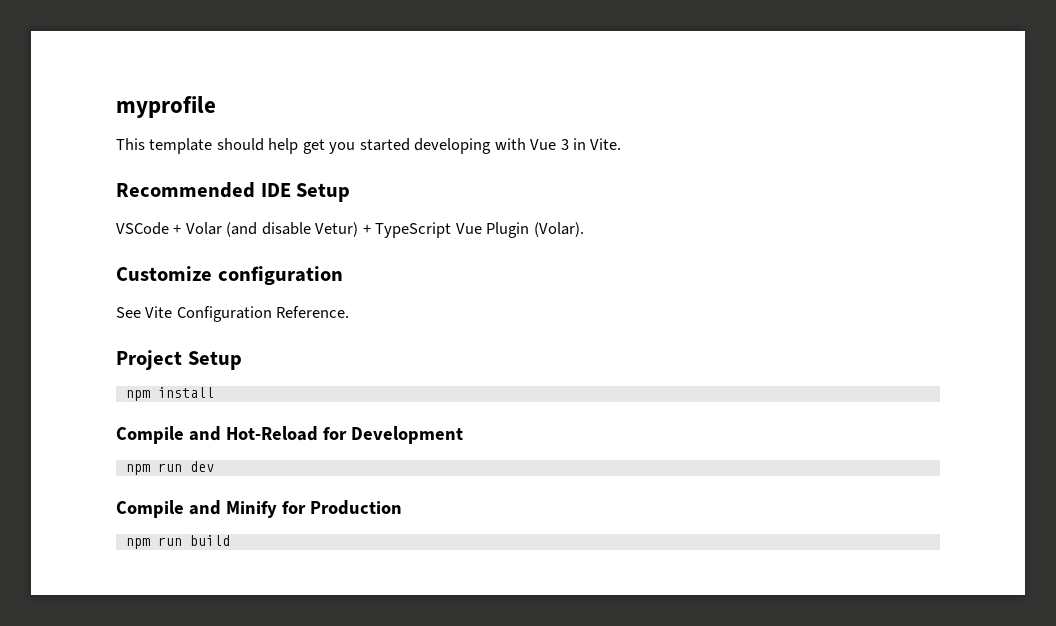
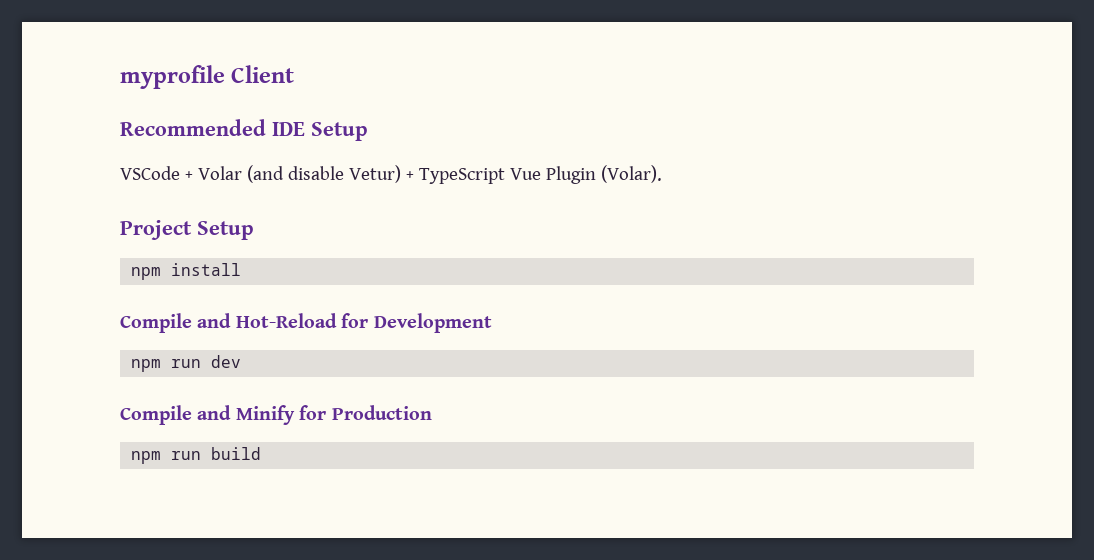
[116,138,622,154] // This template should help get you started developing with Vue 3 in Vite. -> [231,65,295,83] Client
[116,266,343,285] [116,306,350,322] // Customize configuration // See Vite Configuration Reference. -> (662, 174) none

